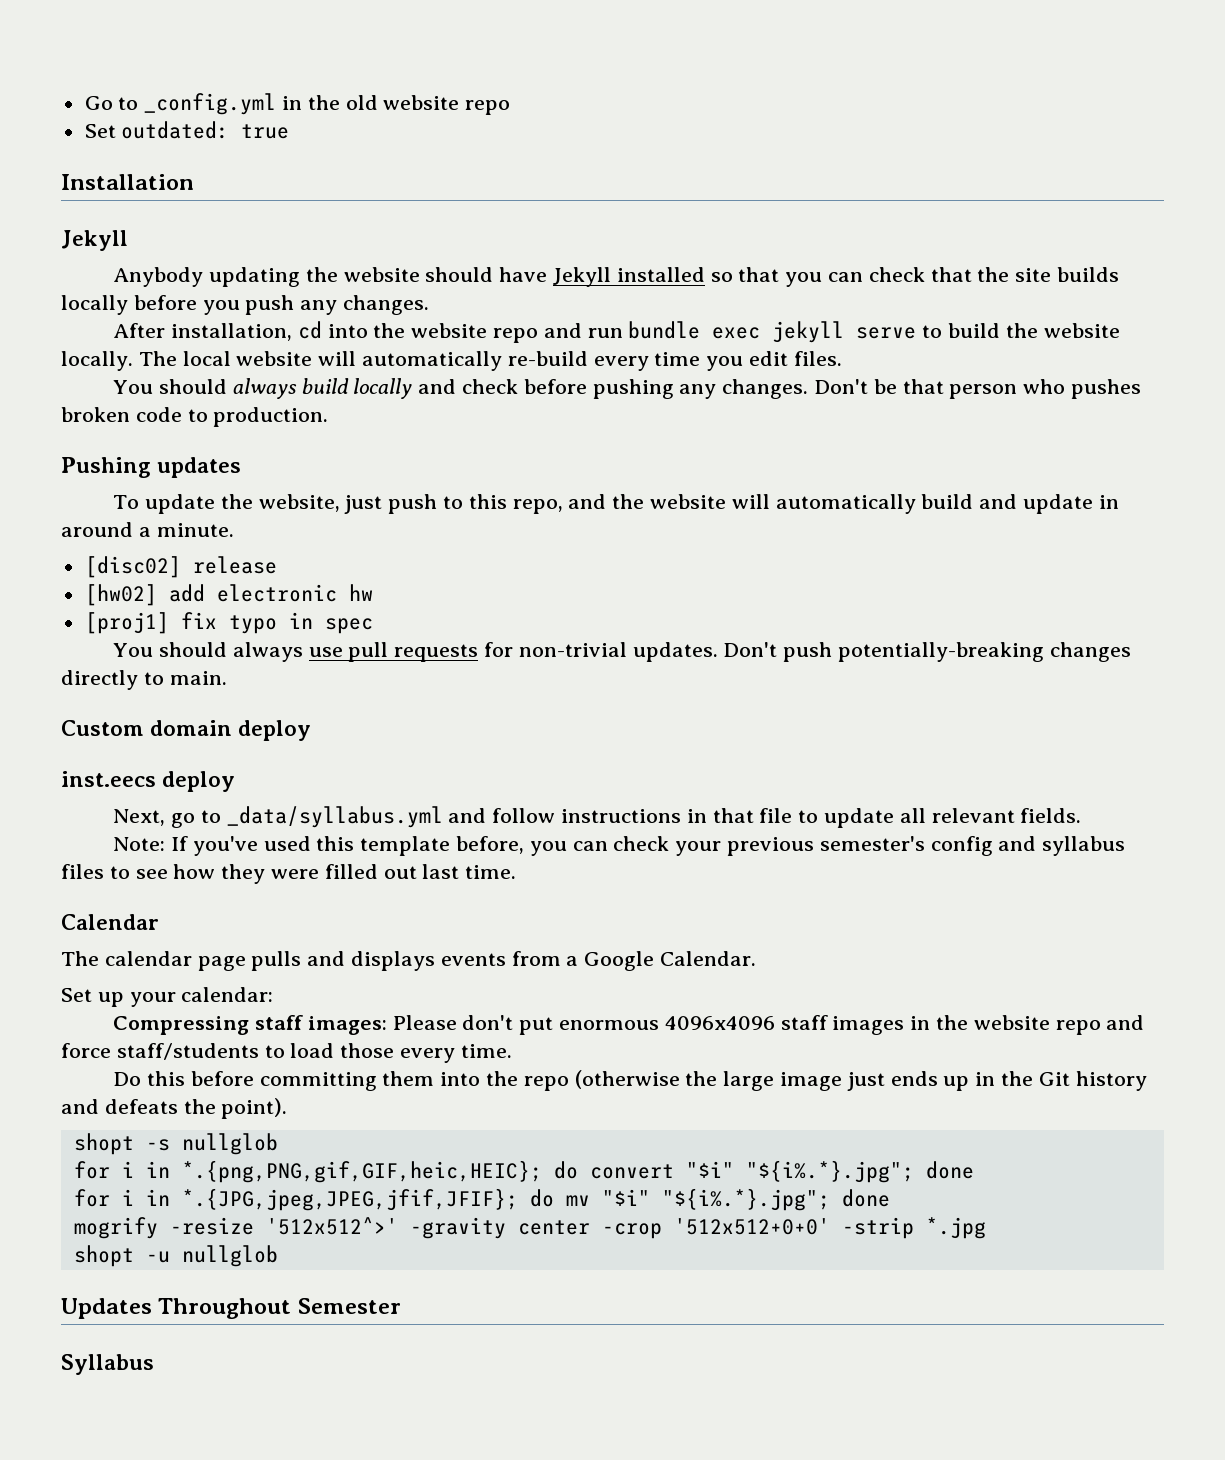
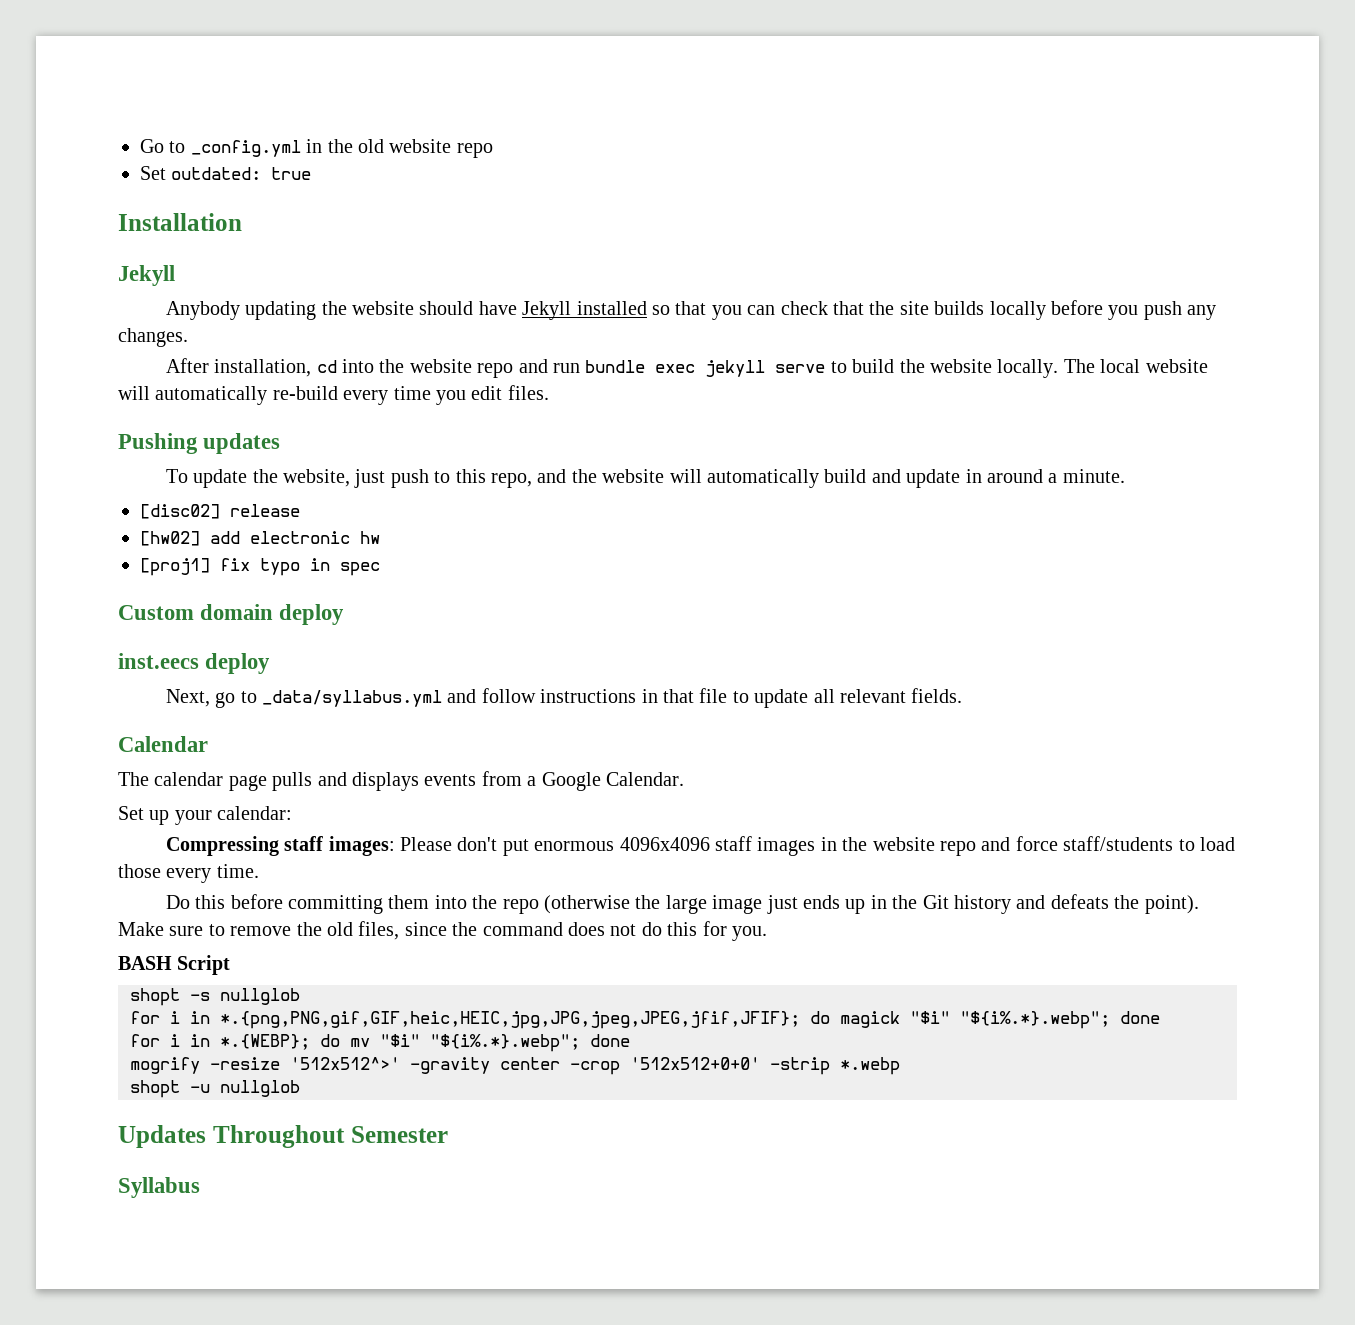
[113,378,1142,399] [61,407,329,427] // You should always build locally and check before pushing any changes. Don't be that person who pushes broken code to production. -> (549, 392) none
[113,642,1131,662] [61,670,227,690] // You should always use pull requests for non-trivial updates. Don't push potentially-breaking changes directly to main. -> (380, 569) none
[113,836,1126,856] [61,864,517,884] // Note: If you've used this template before, you can check your previous semester's config and syllabus files to see how they were filled out last time. -> (963, 695) none
(288, 1108) none -> [118,921,767,941] [118,955,231,975] Make sure to remove the old files, since the command does not do this for you. // BASH Script
[181,1160,914,1183] *.{png,PNG,gif,GIF,heic,HEIC}; do convert "$i" "${i%.*}.jpg"; -> [220,1011,1110,1029] *.{png,PNG,gif,GIF,heic,HEIC,jpg,JPG,jpeg,JPEG,jfif,JFIF}; do magick "$i" "${i%.*}.webp";
[181,1188,518,1211] *.{JPG,jpeg,JPEG,jfif,JFIF}; -> [220,1034,310,1050] *.{WEBP};
[661,1188,830,1211] "${i%.*}.jpg"; -> [430,1034,580,1052] "${i%.*}.webp";
[925,1217,986,1239] *.jpg -> [840,1057,900,1075] *.webp

